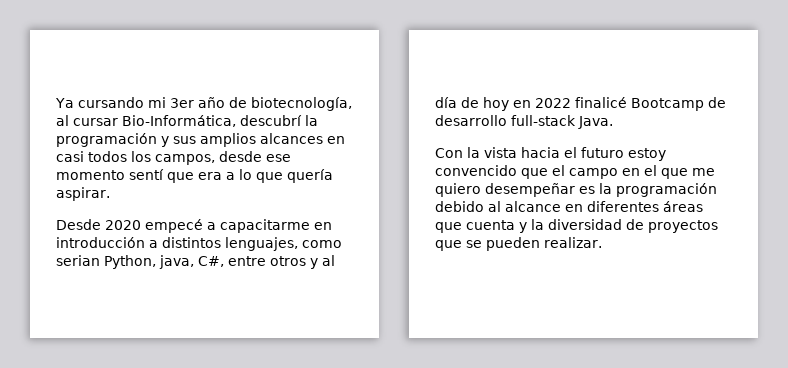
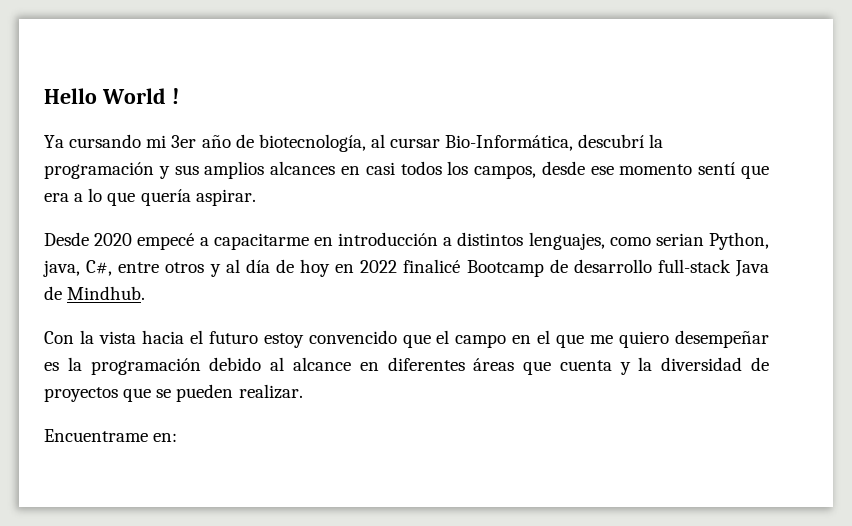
(55, 103) none -> [44,88,179,104] Hello World ! //
[578,116,613,129] Java. -> [735,260,769,277] [44,286,146,300] Java de Mindhub.
(602, 242) none -> [44,429,178,442] // Encuentrame en:

